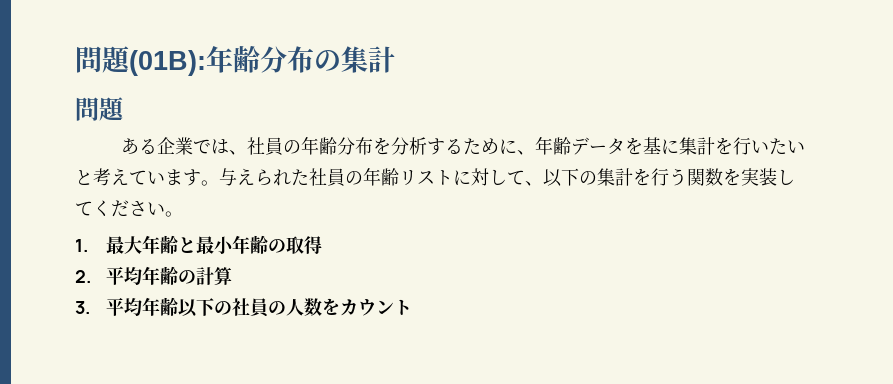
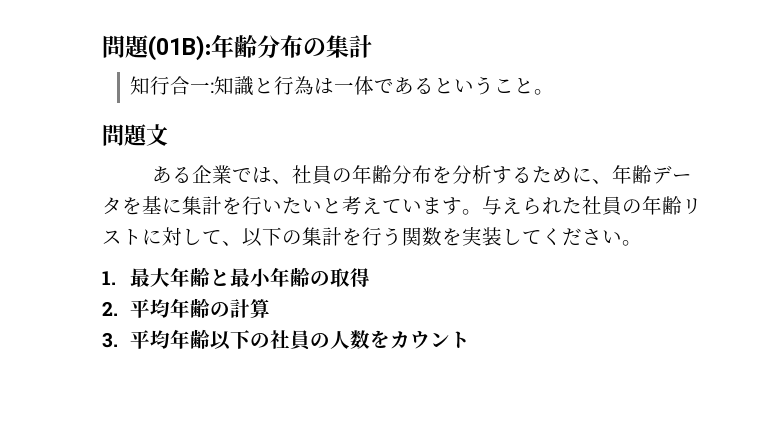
[75,97,126,121] // 問題 -> [130,76,555,96] [102,124,168,146] // 知行合一:知識と行為は一体であるということ。 // 問題文

